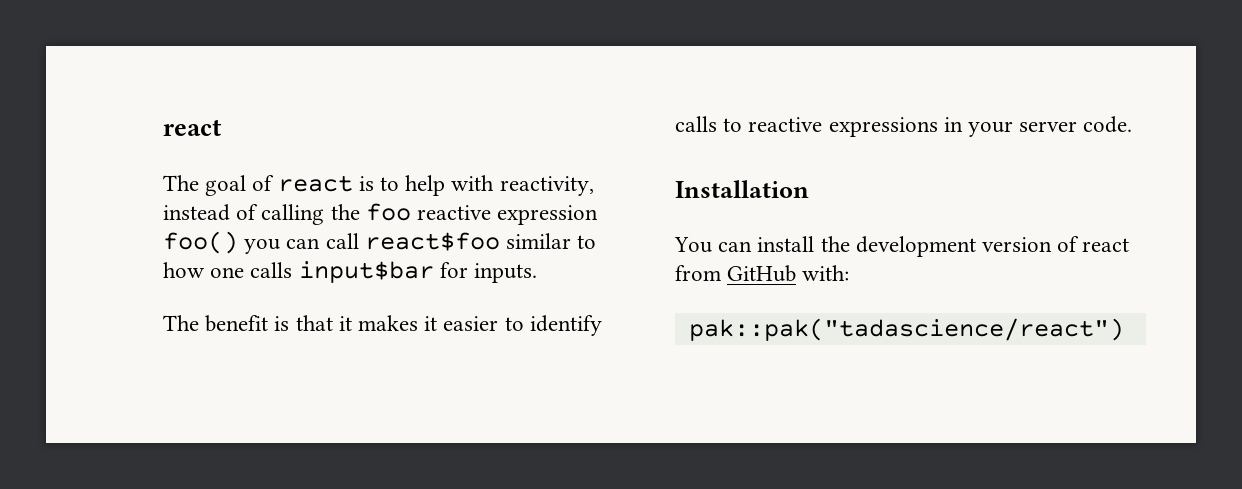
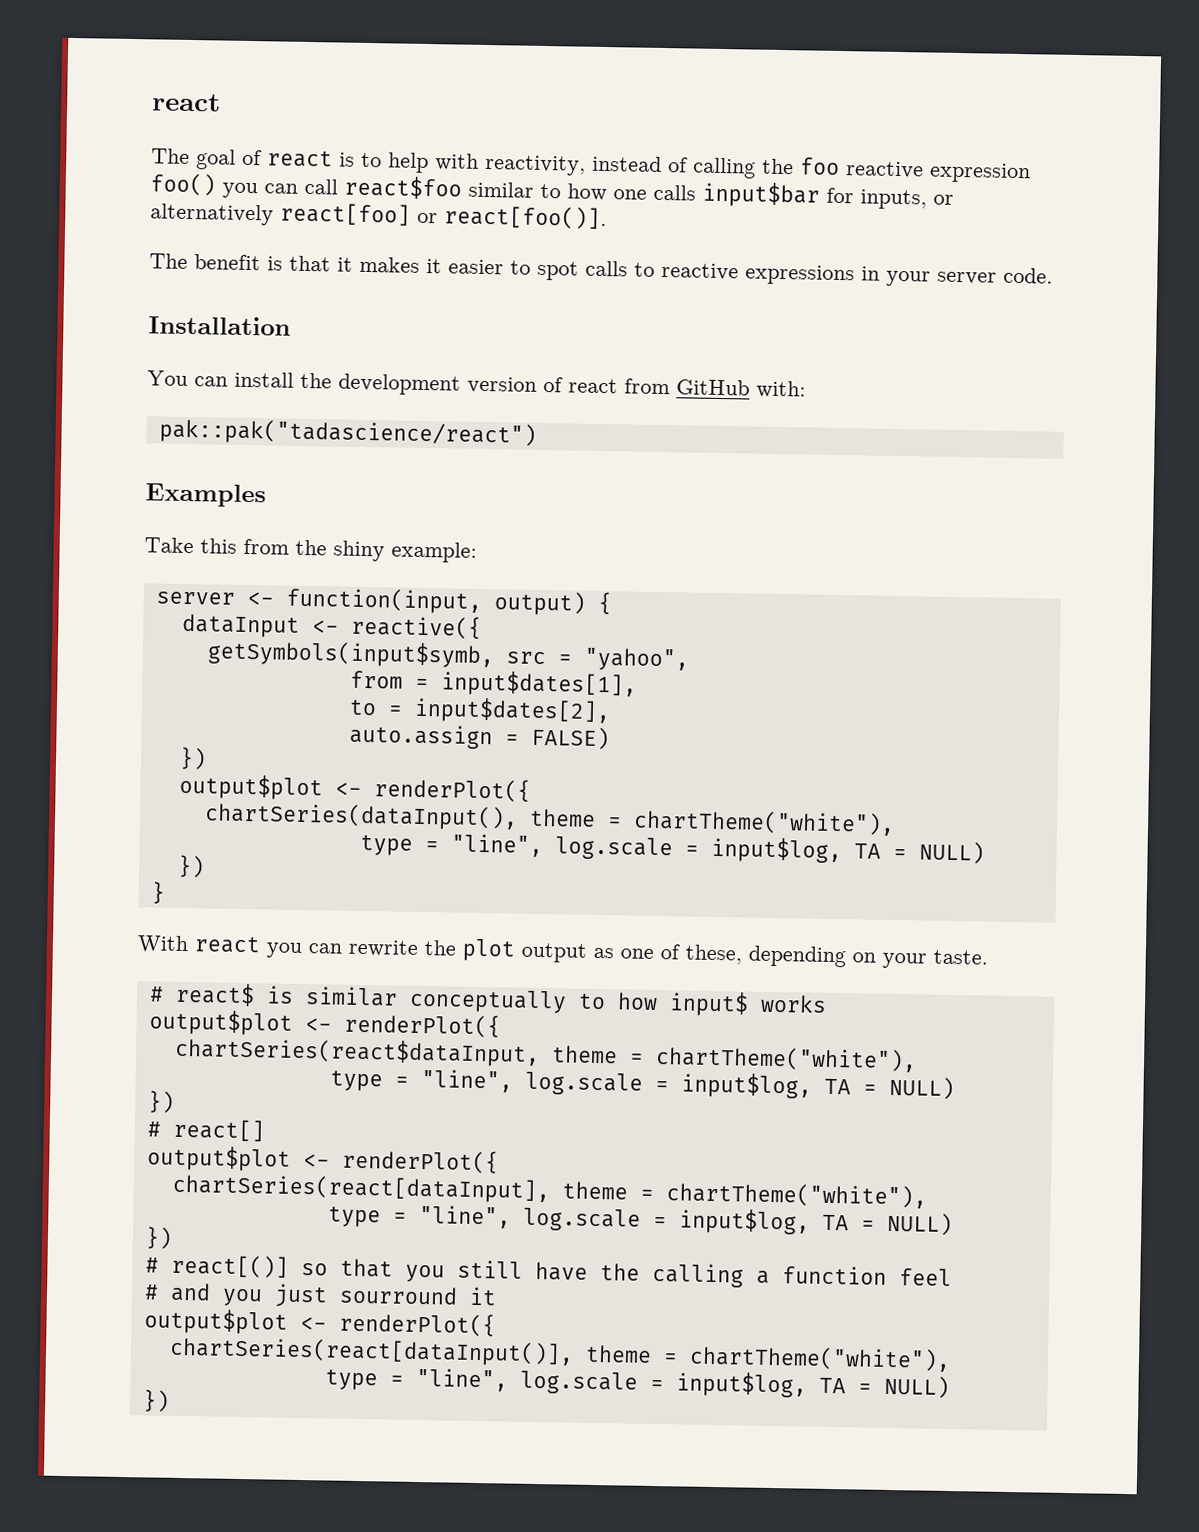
[474,263,538,283] inputs. -> [860,189,954,210] [150,202,607,231] inputs, or alternatively react[foo] or react[foo()].
[529,315,602,336] identify -> [537,260,579,281] spot
(1124, 329) none -> [145,483,266,508] [144,537,477,563] [155,586,612,616] [181,613,482,640] [206,639,689,672] [349,670,637,698] [348,696,611,725] [348,723,610,751] [178,746,207,771] [178,773,531,803] [203,801,895,836] [359,833,985,865] [177,854,205,879] [150,881,165,904] [137,935,988,969] [148,982,827,1017] [148,1009,501,1039] [173,1036,917,1073] [329,1069,955,1101] [147,1090,175,1114] [146,1118,265,1142] [146,1145,499,1175] [171,1172,927,1209] [327,1204,953,1237] [144,1226,173,1250] [144,1253,952,1288] [143,1282,497,1308] [143,1308,496,1338] [168,1335,951,1373] [324,1367,950,1400] [141,1389,170,1413] // Examples // Take this from the shiny example: // server <- function(input, output) { // dataInput <- reactive({ // getSymbols(input$symb, src = "yahoo", // from = input$dates[1], // to = input$dates[2], // auto.assign = FALSE) // }) // output$plot <- renderPlot({ // chartSeries(dataInput(), theme = chartTheme("white"), // type = "line", log.scale = input$log, TA = NULL) // }) // } // With react you can rewrite the plot output as one of these, depending on your taste. // # react$ is similar conceptually to how input$ works // output$plot <- renderPlot({ // chartSeries(react$dataInput, theme = chartTheme("white"), // type = "line", log.scale = input$log, TA = NULL) // }) // # react[] // output$plot <- renderPlot({ // chartSeries(react[dataInput], theme = chartTheme("white"), // type = "line", log.scale = input$log, TA = NULL) // }) // # react[()] so that you still have the calling a function feel // # and you just sourround it // output$plot <- renderPlot({ // chartSeries(react[dataInput()], theme = chartTheme("white"), // type = "line", log.scale = input$log, TA = NULL) // })

